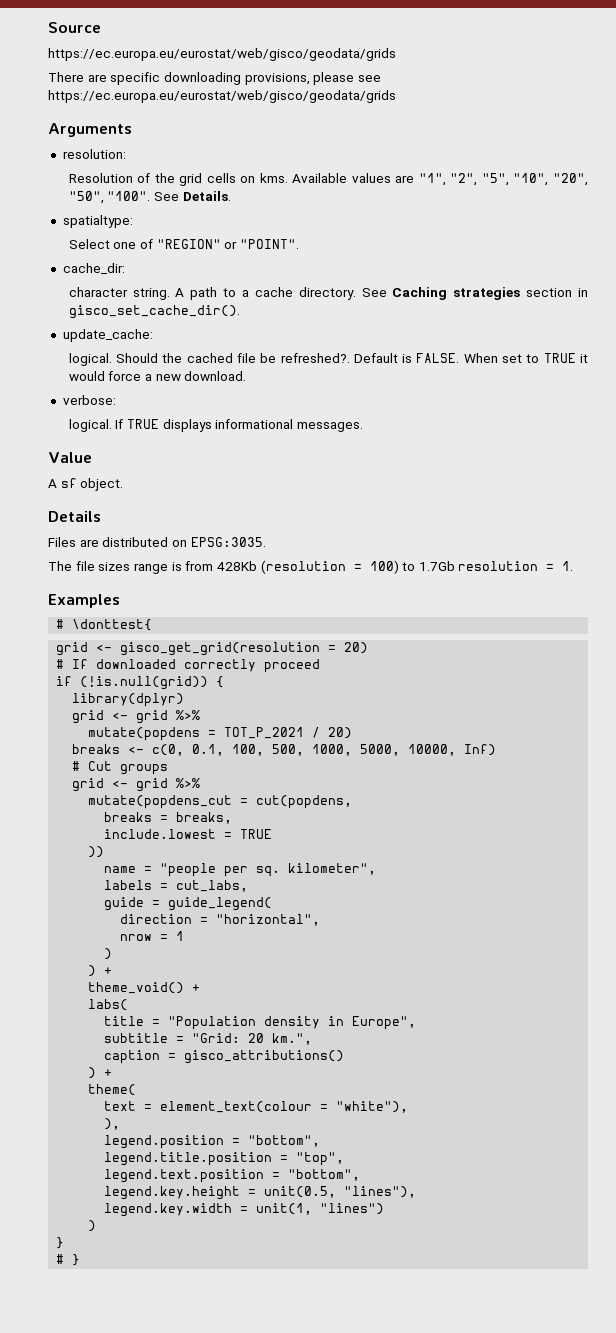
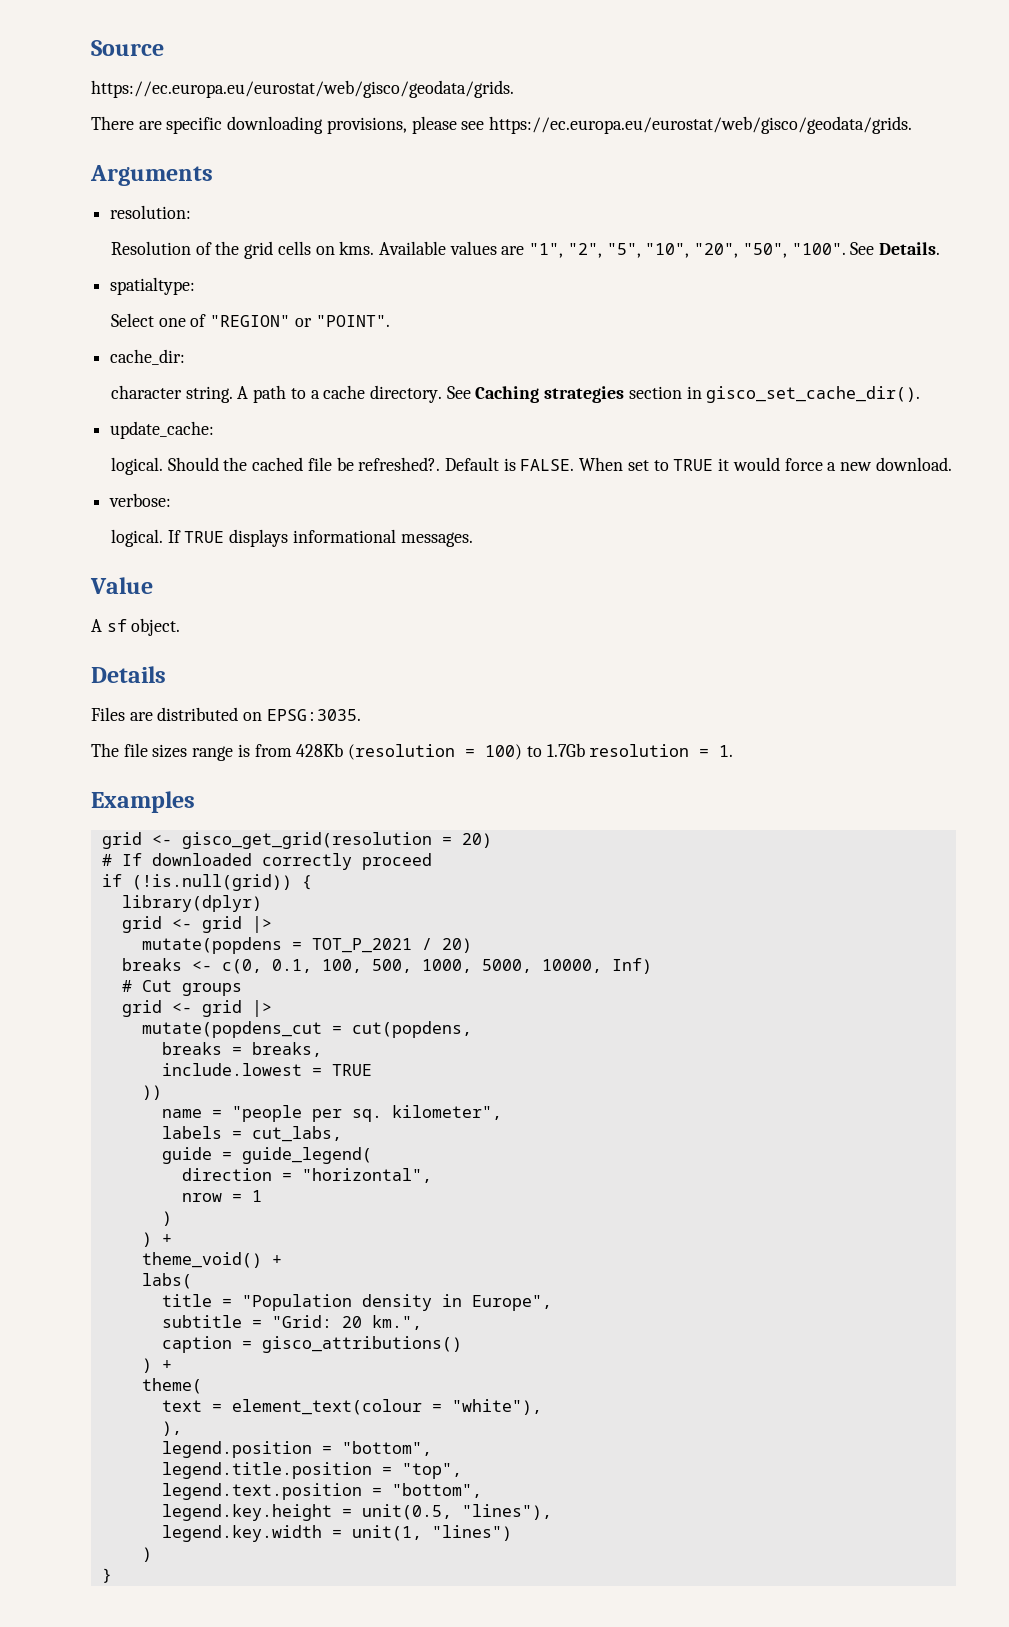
[48,48,396,61] https://ec.europa.eu/eurostat/web/gisco/geodata/grids -> [91,80,514,98] https://ec.europa.eu/eurostat/web/gisco/geodata/grids.
[48,90,396,103] https://ec.europa.eu/eurostat/web/gisco/geodata/grids -> [489,116,913,134] https://ec.europa.eu/eurostat/web/gisco/geodata/grids.
[56,619,153,631] // # \donttest{ -> (195, 802) none
[176,710,201,720] %>% -> [251,916,272,933] |>
[176,778,201,788] %>% -> [251,1000,272,1017] |>
[56,1254,81,1266] // # } -> (112, 1575) none

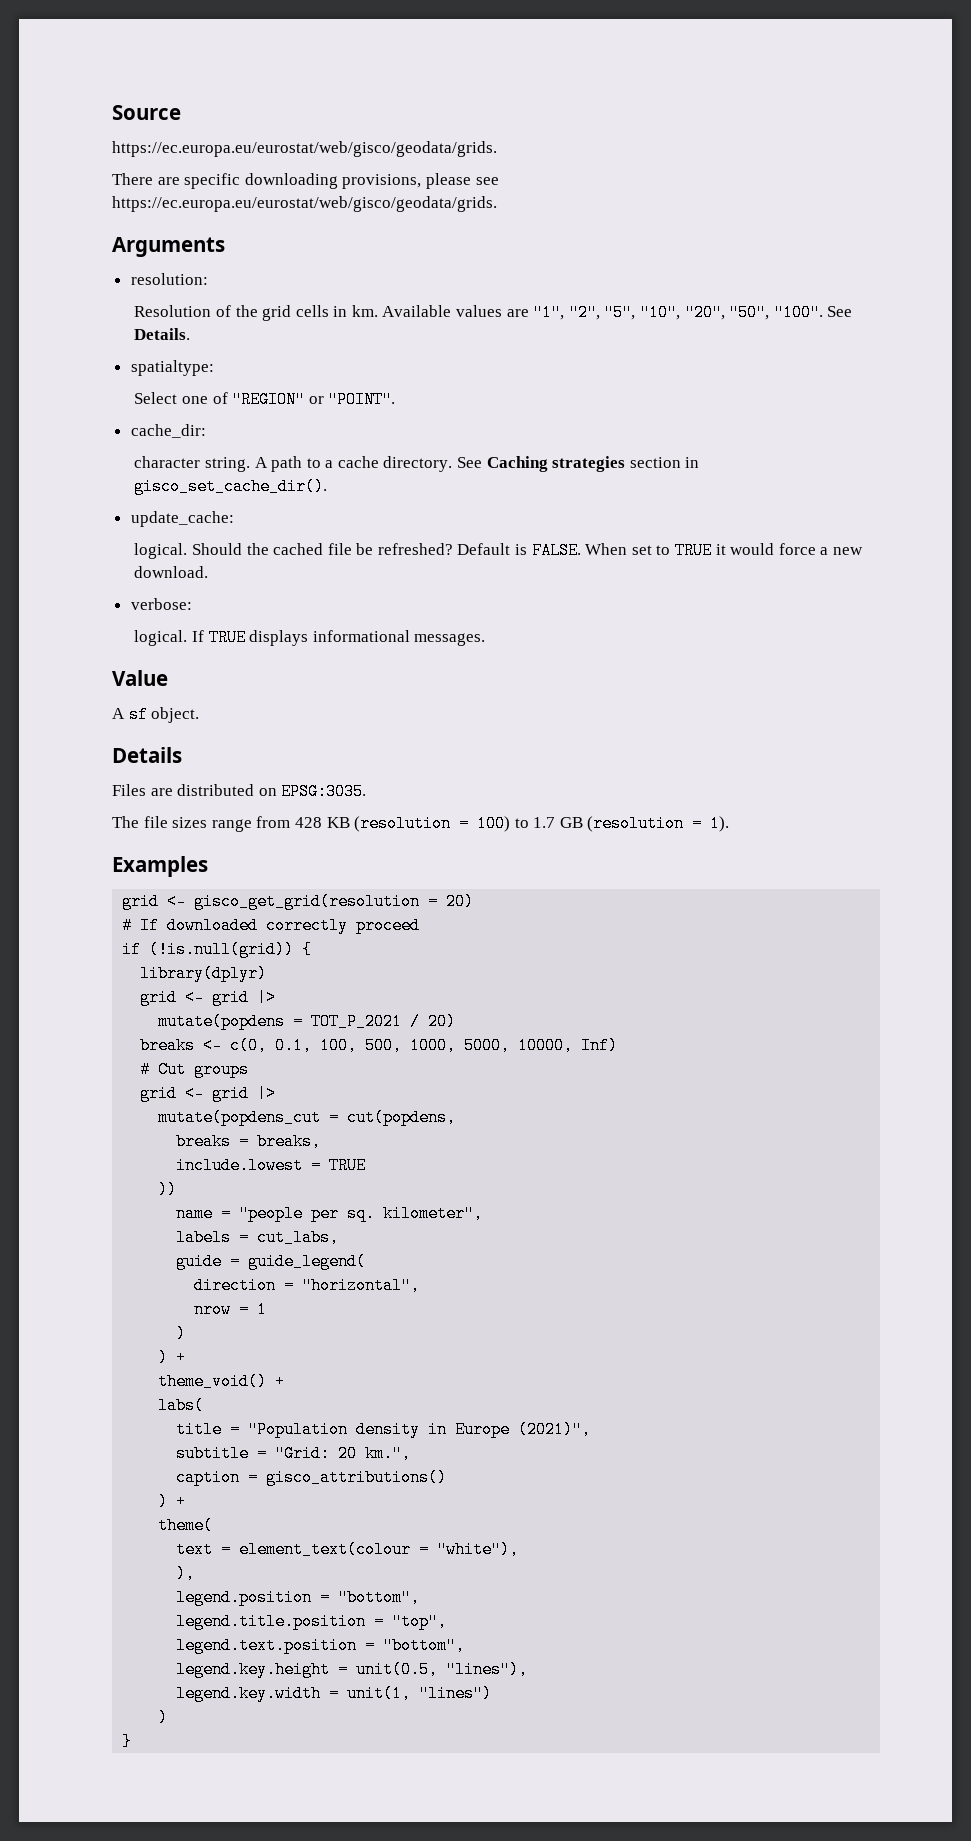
[315,241,375,255] on kms. -> [333,305,378,317] in km.
[358,457,441,471] refreshed?. -> [377,543,453,555] refreshed?
[237,743,344,757] is from 428Kb -> [256,816,350,828] from 428 KB
[546,743,734,757] 1.7Gb resolution = 1. -> [533,815,730,832] 1.7 GB (resolution = 1).
[471,1295,552,1311] Europe", -> [455,1421,592,1438] Europe (2021)",

